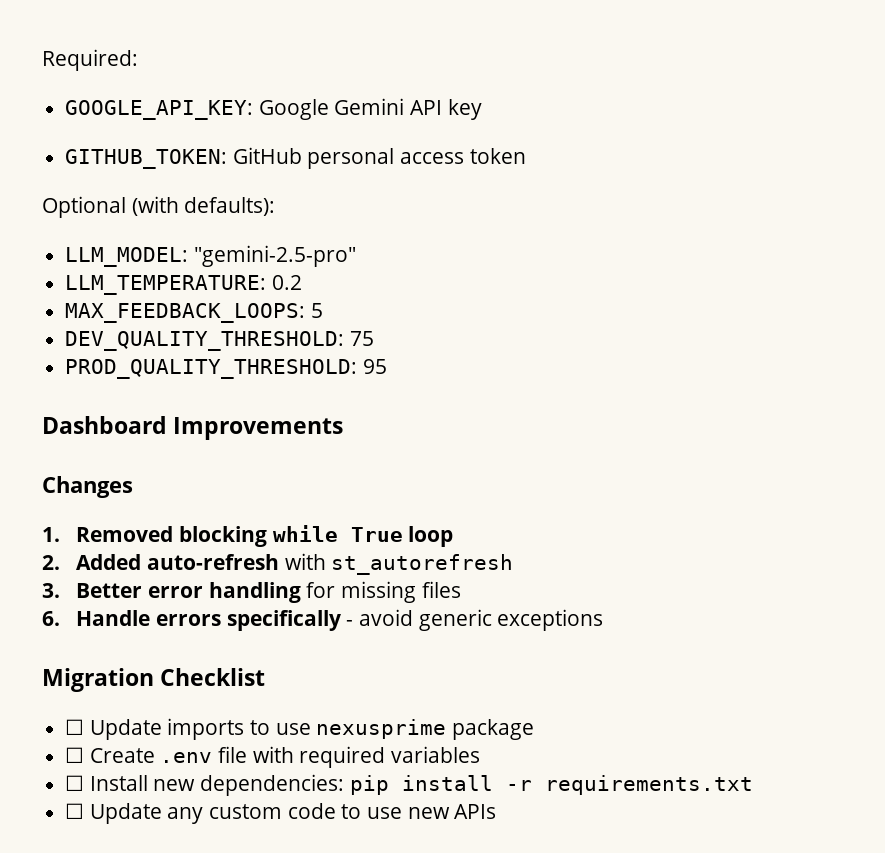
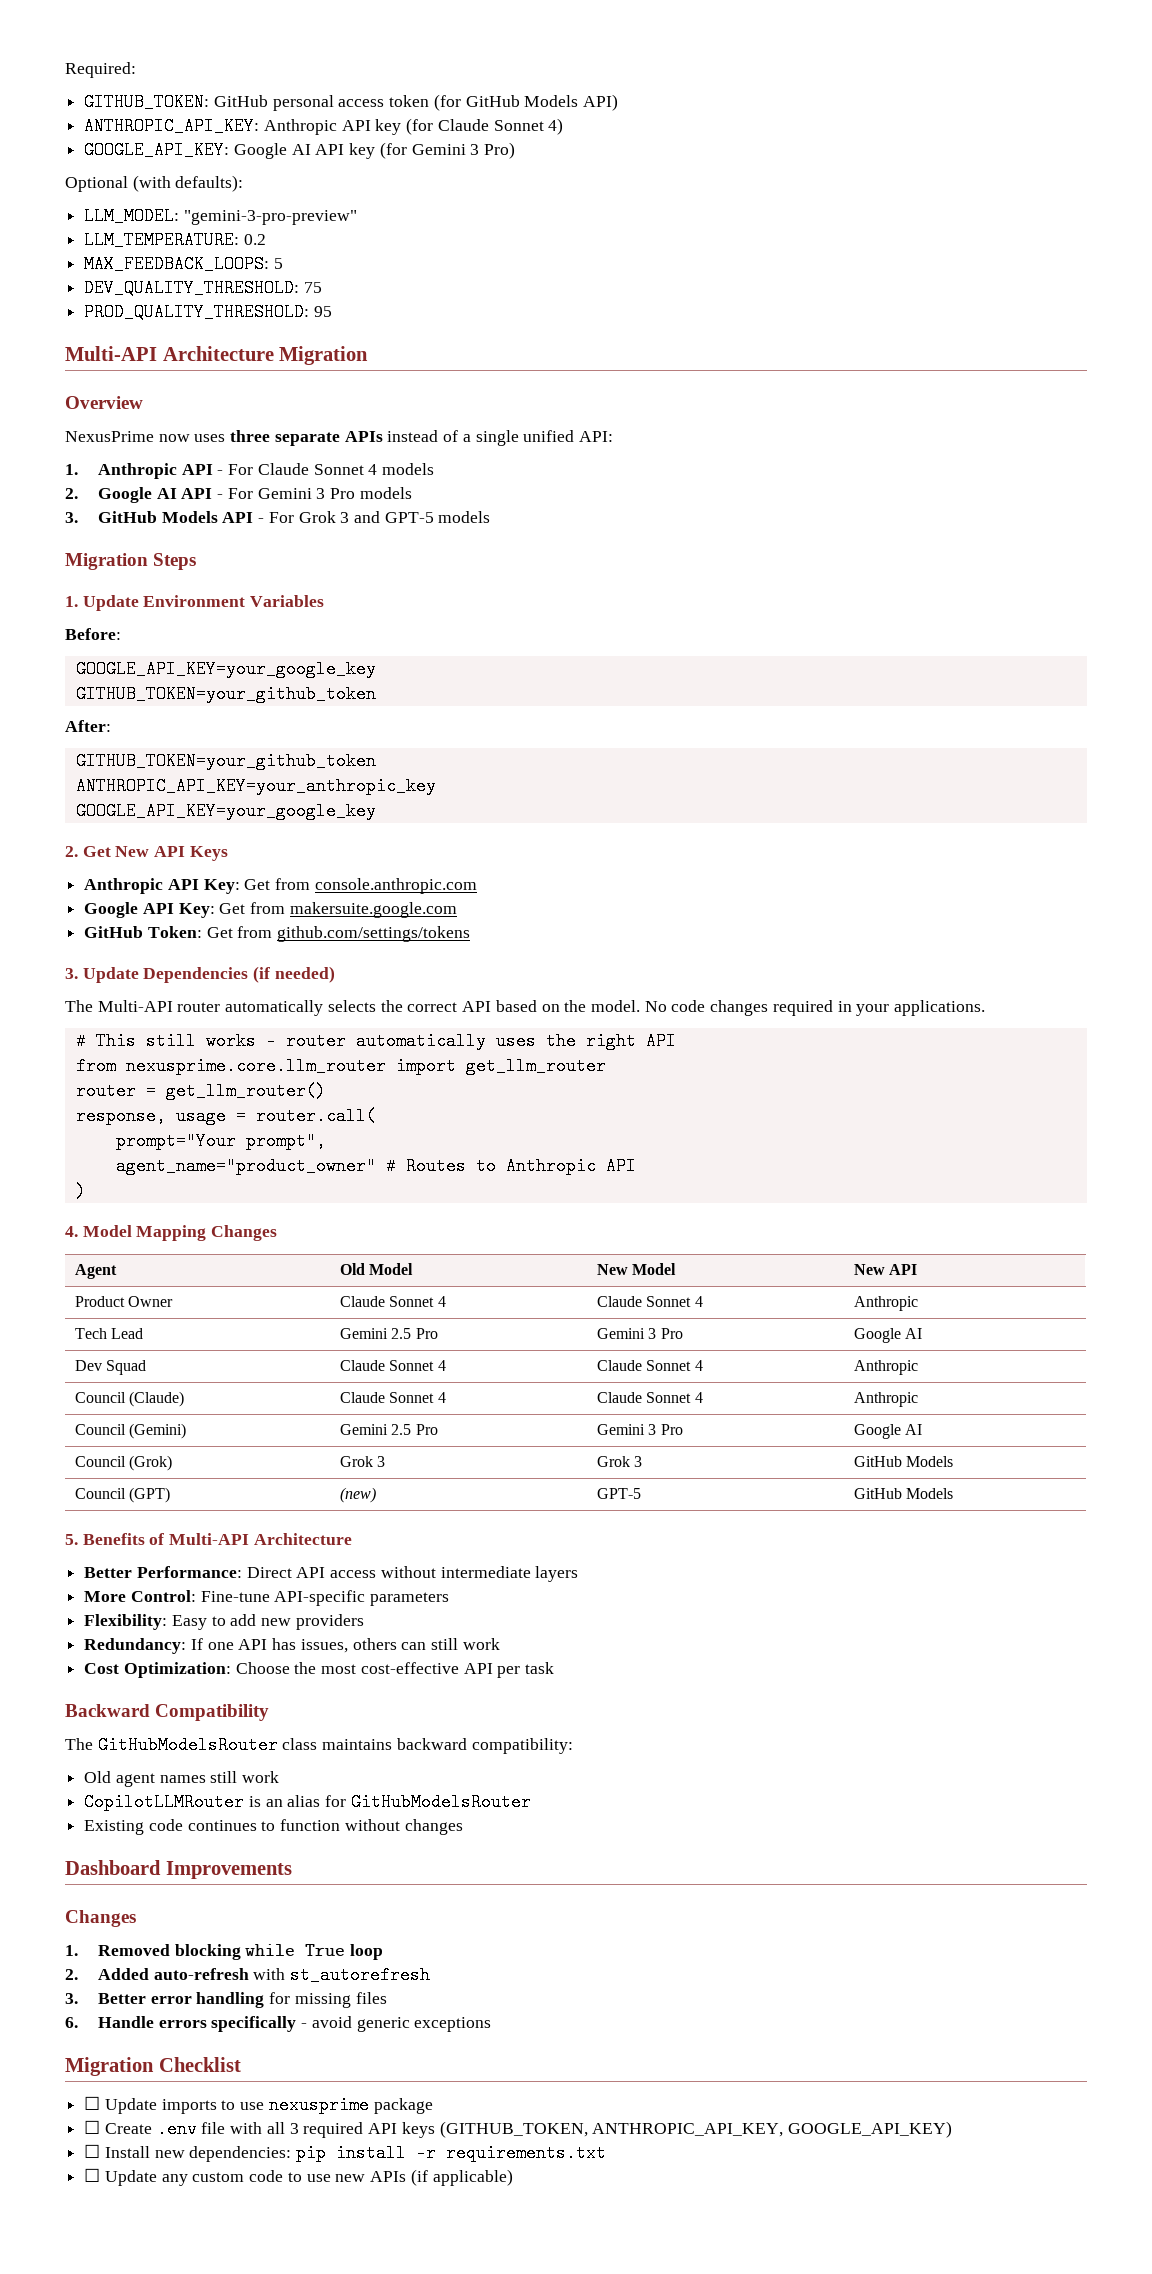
[65,98,482,120] // GOOGLE_API_KEY: Google Gemini API key -> (136, 70) none
(526, 156) none -> [433,94,619,111] [84,117,564,135] [84,141,516,159] (for GitHub Models API) // ANTHROPIC_API_KEY: Anthropic API key (for Claude Sonnet 4) // GOOGLE_API_KEY: Google AI API key (for Gemini 3 Pro)
[193,245,356,267] "gemini-2.5-pro" -> [183,210,357,225] "gemini-3-pro-preview"
(387, 366) none -> [65,346,369,365] [65,396,143,409] [65,430,613,446] [65,463,435,479] [65,487,412,503] [65,511,491,523] [65,553,197,570] [65,595,325,611] [65,628,121,640] [75,660,376,678] [75,685,376,703] [65,720,111,732] [75,752,376,770] [75,777,436,795] [75,802,376,820] [65,846,228,861] [84,878,477,894] [84,902,457,918] [84,926,471,942] [65,966,335,983] [65,1000,986,1016] [75,1032,676,1050] [75,1057,606,1075] [75,1082,326,1100] [75,1107,376,1125] [115,1132,326,1150] [115,1157,636,1175] [75,1182,86,1200] [65,1225,278,1241] [74,1264,117,1279] [339,1263,414,1275] [596,1263,677,1275] [853,1264,918,1275] [74,1296,174,1307] [339,1296,446,1307] [596,1296,703,1307] [853,1296,918,1311] [74,1328,144,1339] [339,1328,438,1339] [596,1328,683,1339] [853,1328,923,1343] [74,1360,147,1375] [339,1360,446,1371] [596,1360,703,1371] [853,1360,918,1375] [74,1391,185,1407] [339,1392,446,1403] [596,1392,703,1403] [853,1392,918,1407] [74,1423,187,1439] [339,1424,438,1435] [596,1424,683,1435] [853,1424,923,1439] [74,1455,173,1471] [339,1456,386,1467] [596,1456,643,1467] [853,1456,954,1467] [74,1487,171,1503] [339,1487,376,1503] [596,1488,641,1499] [853,1488,954,1499] [65,1533,352,1545] [84,1566,579,1582] [84,1590,450,1606] [84,1614,364,1630] [84,1638,500,1654] [84,1662,555,1678] [65,1704,270,1721] [65,1736,573,1754] [84,1771,280,1787] [84,1793,531,1811] [84,1819,463,1835] // Multi-API Architecture Migration // Overview // NexusPrime now uses three separate APIs instead of a single unified API: // 1. Anthropic API - For Claude Sonnet 4 models // 2. Google AI API - For Gemini 3 Pro models // 3. GitHub Models API - For Grok 3 and GPT-5 models // Migration Steps // 1. Update Environment Variables // Before: // GOOGLE_API_KEY=your_google_key // GITHUB_TOKEN=your_github_token // After: // GITHUB_TOKEN=your_github_token // ANTHROPIC_API_KEY=your_anthropic_key // GOOGLE_API_KEY=your_google_key // 2. Get New API Keys // Anthropic API Key: Get from console.anthropic.com // Google API Key: Get from makersuite.google.com // GitHub Token: Get from github.com/settings/tokens // 3. Update Dependencies (if needed) // The Multi-API router automatically selects the correct API based on the model. No code changes required in your applications. // # This still works - router automatically uses the right API // from nexusprime.core.llm_router import get_llm_router // router = get_llm_router() // response, usage = router.call( // prompt="Your prompt", // agent_name="product_owner" # Routes to Anthropic API // ) // 4. Model Mapping Changes // Agent | Old Model | New Model | New API // Product Owner | Claude Sonnet 4 | Claude Sonnet 4 | Anthropic // Tech Lead | Gemini 2.5 Pro | Gemini 3 Pro | Google AI // Dev Squad | Claude Sonnet 4 | Claude Sonnet 4 | Anthropic // Council (Claude) | Claude Sonnet 4 | Claude Sonnet 4 | Anthropic // Council (Gemini) | Gemini 2.5 Pro | Gemini 3 Pro | Google AI // Council (Grok) | Grok 3 | Grok 3 | GitHub Models // Council (GPT) | (new) | GPT-5 | GitHub Models // 5. Benefits of Multi-API Architecture // Better Performance: Direct API access without intermediate layers // More Control: Fine-tune API-specific parameters // Flexibility: Easy to add new providers // Redundancy: If one API has issues, others can still work // Cost Optimization: Choose the most cost-effective API per task // Backward Compatibility // The GitHubModelsRouter class maintains backward compatibility: // Old agent names still work // CopilotLLMRouter is an alias for GitHubModelsRouter // Existing code continues to function without changes
[299,746,481,768] required variables -> [266,2121,952,2138] all 3 required API keys (GITHUB_TOKEN, ANTHROPIC_API_KEY, GOOGLE_API_KEY)
(497, 811) none -> [410,2169,513,2186] (if applicable)

